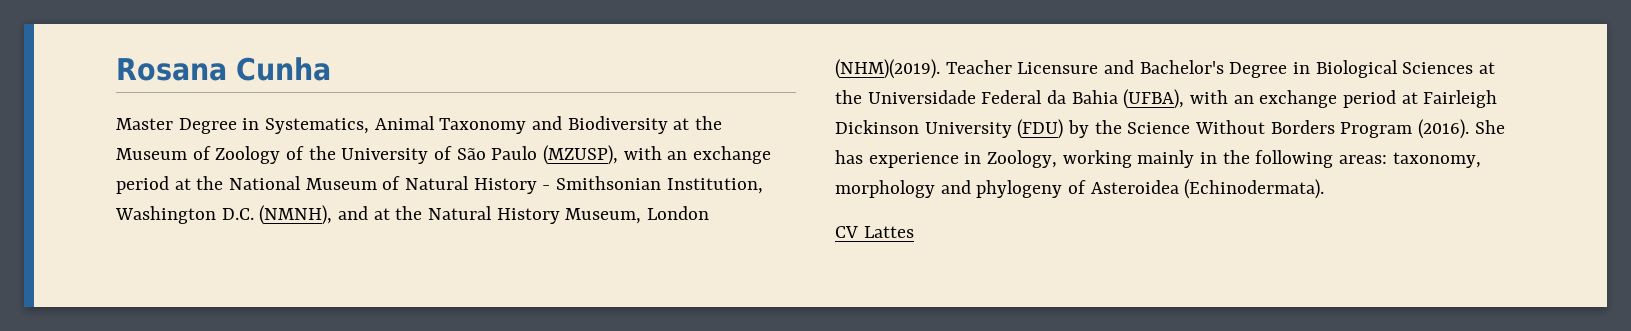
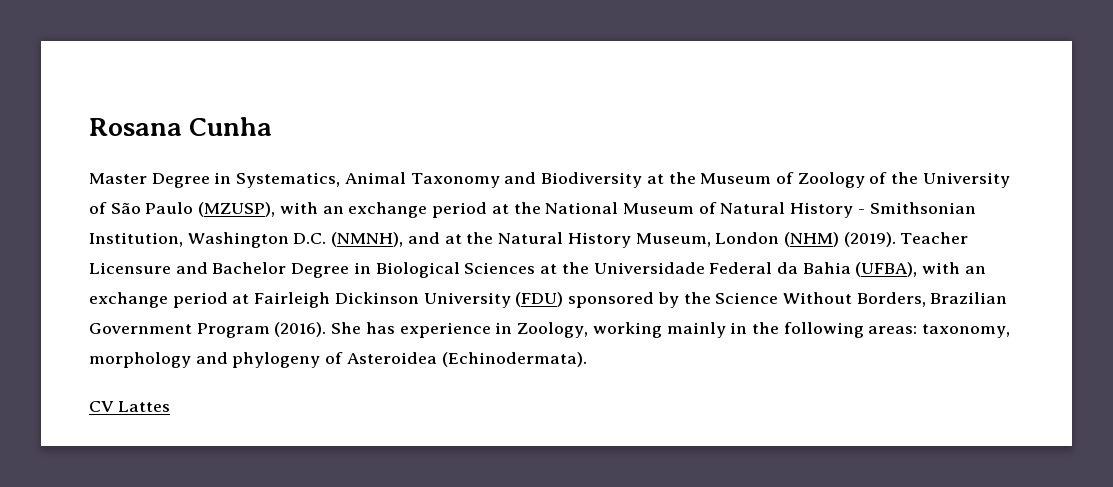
[835,59,940,79] (NHM)(2019). -> [783,232,896,247] (NHM) (2019).
[1139,60,1224,74] Bachelor's -> [212,262,287,274] Bachelor
(1064, 129) none -> [568,292,655,308] sponsored
[1270,120,1335,134] Borders -> [856,292,1008,307] [89,323,192,334] Borders, Brazilian Government

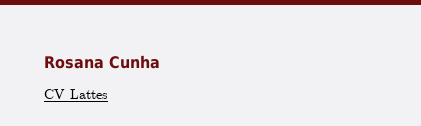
[89,172,1010,188] [89,202,976,218] [89,232,969,248] [89,262,986,278] [89,292,1008,308] [89,322,1011,338] [89,352,587,368] // Master Degree in Systematics, Animal Taxonomy and Biodiversity at the Museum of Zoology of the University of São Paulo (MZUSP), with an exchange period at the National Museum of Natural History - Smithsonian Institution, Washington D.C. (NMNH), and at the Natural History Museum, London (NHM) (2019). Teacher Licensure and Bachelor Degree in Biological Sciences at the Universidade Federal da Bahia (UFBA), with an exchange period at Fairleigh Dickinson University (FDU) sponsored by the Science Without Borders, Brazilian Government Program (2016). She has experience in Zoology, working mainly in the following areas: taxonomy, morphology and phylogeny of Asteroidea (Echinodermata). -> (160, 62) none

